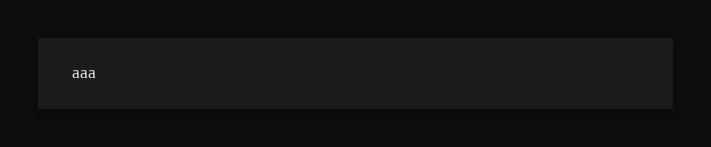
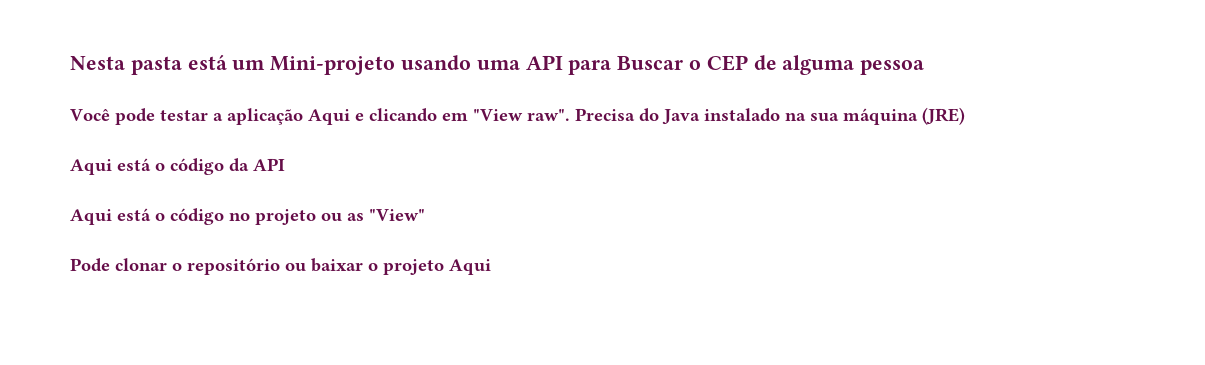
[72,70,96,78] aaa -> [70,55,925,75] [70,107,965,125] [70,158,285,175] [70,208,425,225] [70,258,491,275] Nesta pasta está um Mini-projeto usando uma API para Buscar o CEP de alguma pessoa // Você pode testar a aplicação Aqui e clicando em "View raw". Precisa do Java instalado na sua máquina (JRE) // Aqui está o código da API // Aqui está o código no projeto ou as "View" // Pode clonar o repositório ou baixar o projeto Aqui

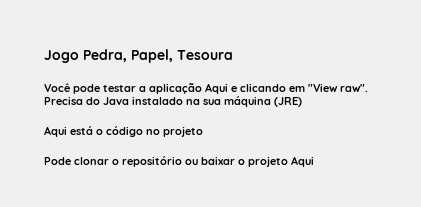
[70,55,925,75] Nesta pasta está um Mini-projeto usando uma API para Buscar o CEP de alguma pessoa -> [44,49,233,63] Jogo Pedra, Papel, Tesoura
[70,158,285,175] // Aqui está o código da API -> (302, 102) none
[321,209,425,222] ou as "View" -> (203, 131) none

